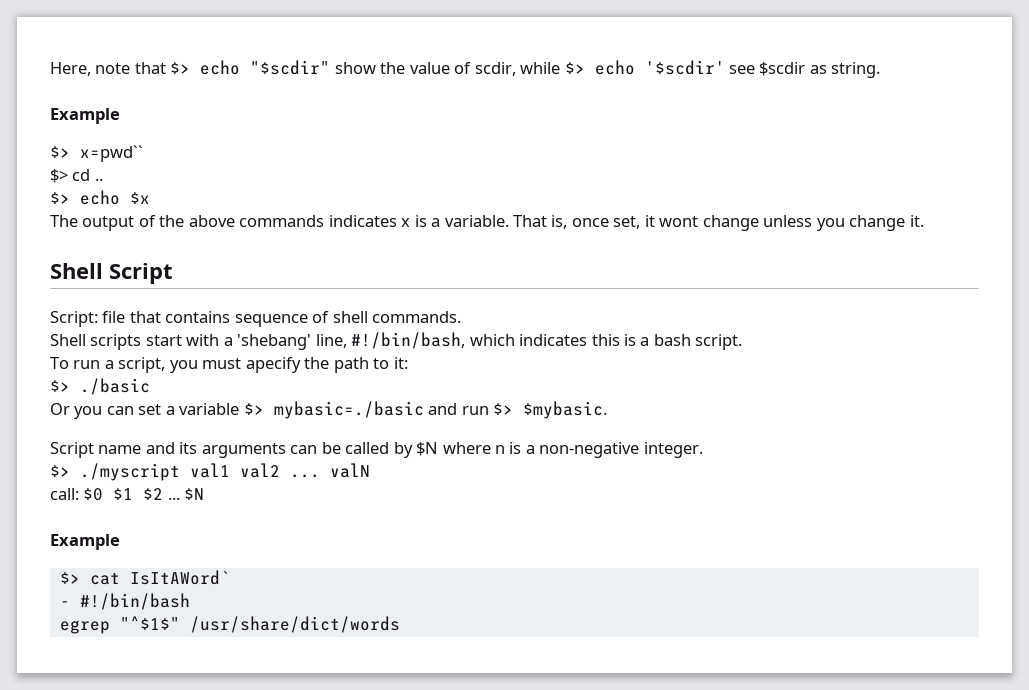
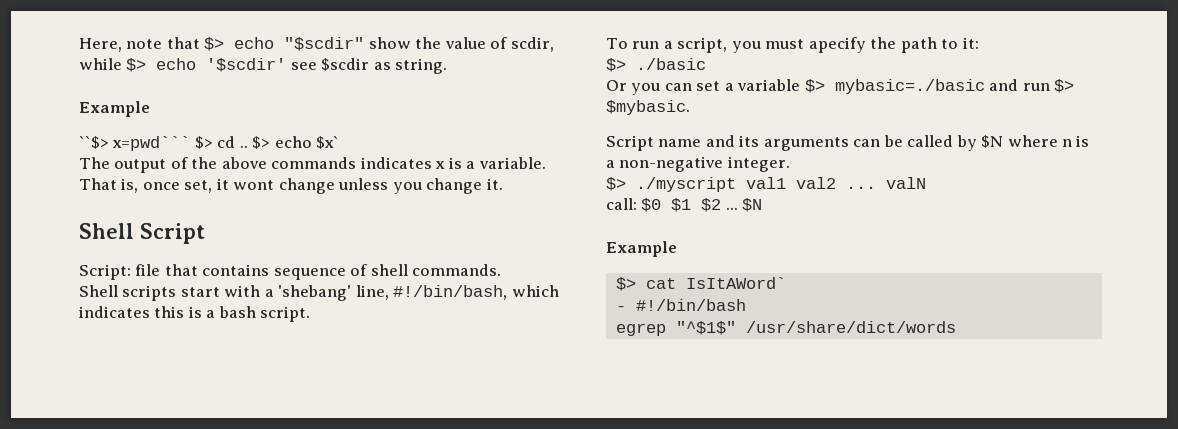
[50,145,143,162] $> x=pwd`` // -> [79,136,191,151] ``$> x=pwd```
[50,190,150,205] // $> echo $x -> [252,136,340,149] $> echo $x`

